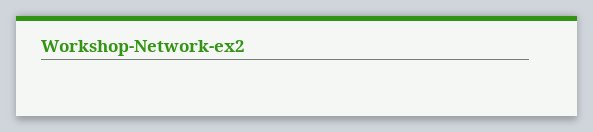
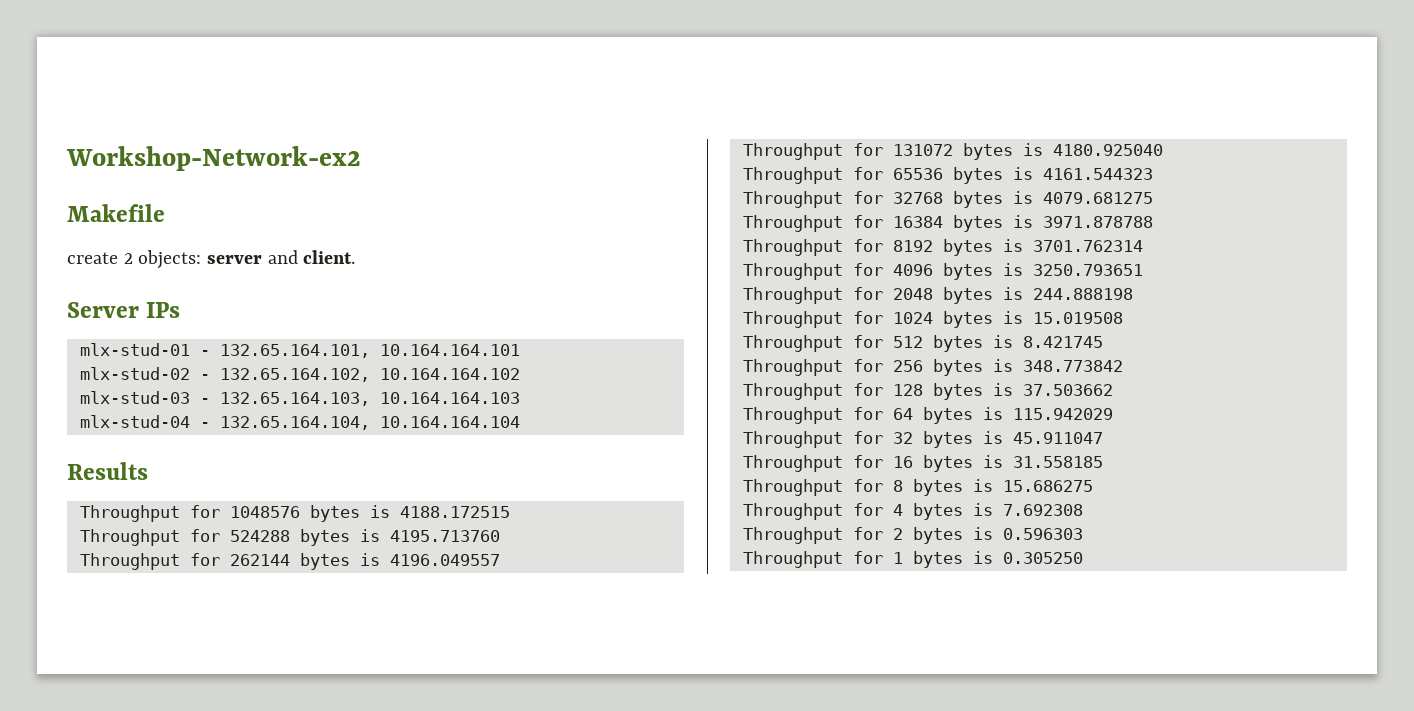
(245, 48) none -> [67,204,165,222] [67,250,356,269] [67,302,181,318] [79,343,520,358] [79,367,520,382] [79,391,520,406] [79,415,520,430] [67,462,148,480] [79,505,510,522] [79,529,500,546] [79,553,500,570] [742,143,1163,160] [742,167,1153,184] [742,191,1153,208] [742,215,1153,232] [742,239,1143,256] [742,263,1143,280] [742,287,1133,304] [742,311,1123,328] [742,335,1103,352] [742,359,1123,376] [742,383,1113,400] [742,407,1113,424] [742,431,1103,448] [742,455,1103,472] [742,479,1093,496] [742,503,1083,520] [742,527,1083,544] [742,551,1083,568] // Makefile // create 2 objects: server and client. // Server IPs // mlx-stud-01 - 132.65.164.101, 10.164.164.101 // mlx-stud-02 - 132.65.164.102, 10.164.164.102 // mlx-stud-03 - 132.65.164.103, 10.164.164.103 // mlx-stud-04 - 132.65.164.104, 10.164.164.104 // Results // Throughput for 1048576 bytes is 4188.172515 // Throughput for 524288 bytes is 4195.713760 // Throughput for 262144 bytes is 4196.049557 // Throughput for 131072 bytes is 4180.925040 // Throughput for 65536 bytes is 4161.544323 // Throughput for 32768 bytes is 4079.681275 // Throughput for 16384 bytes is 3971.878788 // Throughput for 8192 bytes is 3701.762314 // Throughput for 4096 bytes is 3250.793651 // Throughput for 2048 bytes is 244.888198 // Throughput for 1024 bytes is 15.019508 // Throughput for 512 bytes is 8.421745 // Throughput for 256 bytes is 348.773842 // Throughput for 128 bytes is 37.503662 // Throughput for 64 bytes is 115.942029 // Throughput for 32 bytes is 45.911047 // Throughput for 16 bytes is 31.558185 // Throughput for 8 bytes is 15.686275 // Throughput for 4 bytes is 7.692308 // Throughput for 2 bytes is 0.596303 // Throughput for 1 bytes is 0.305250

